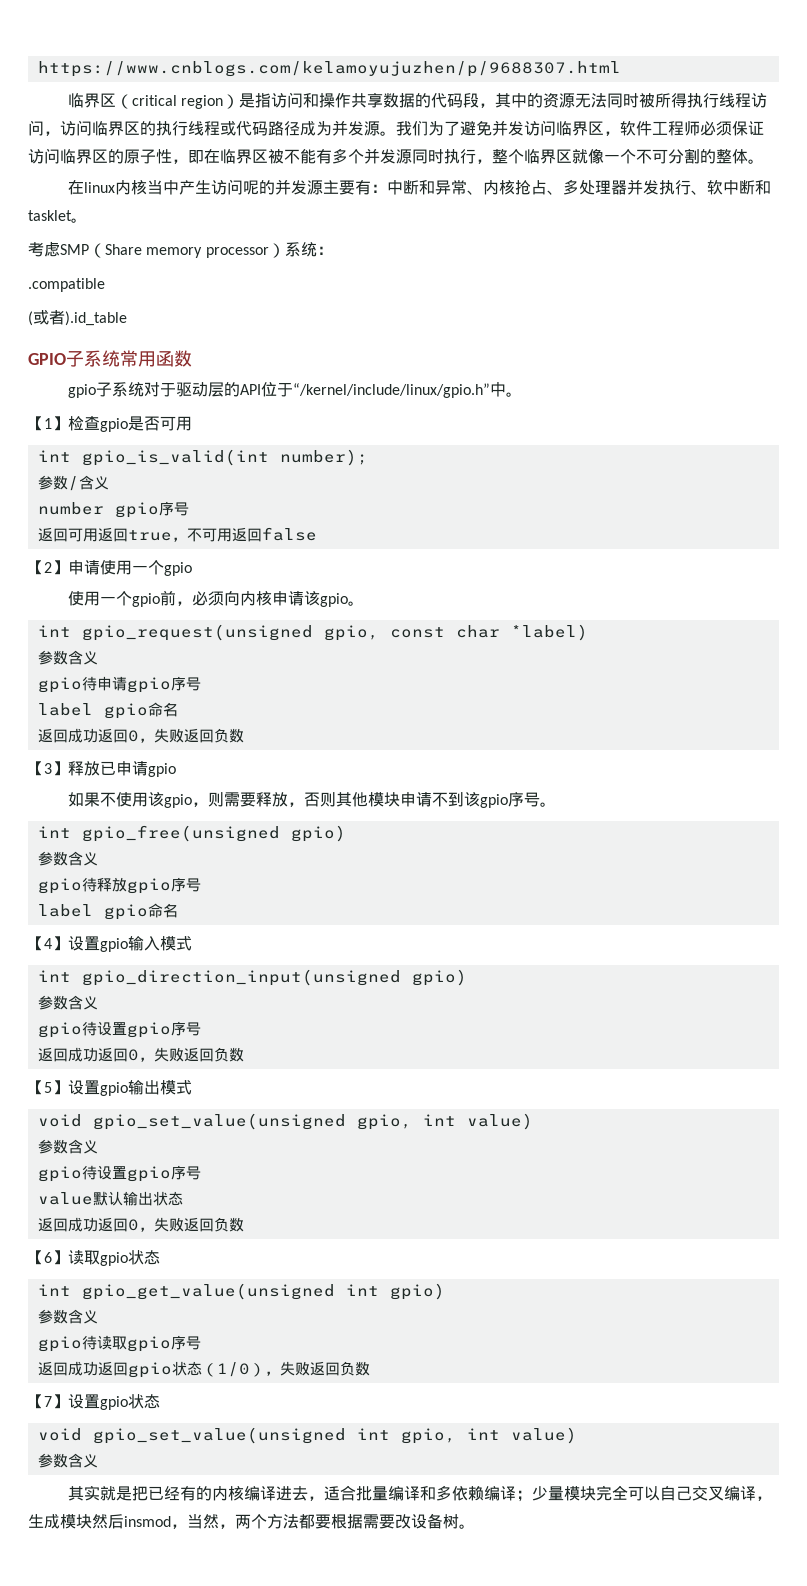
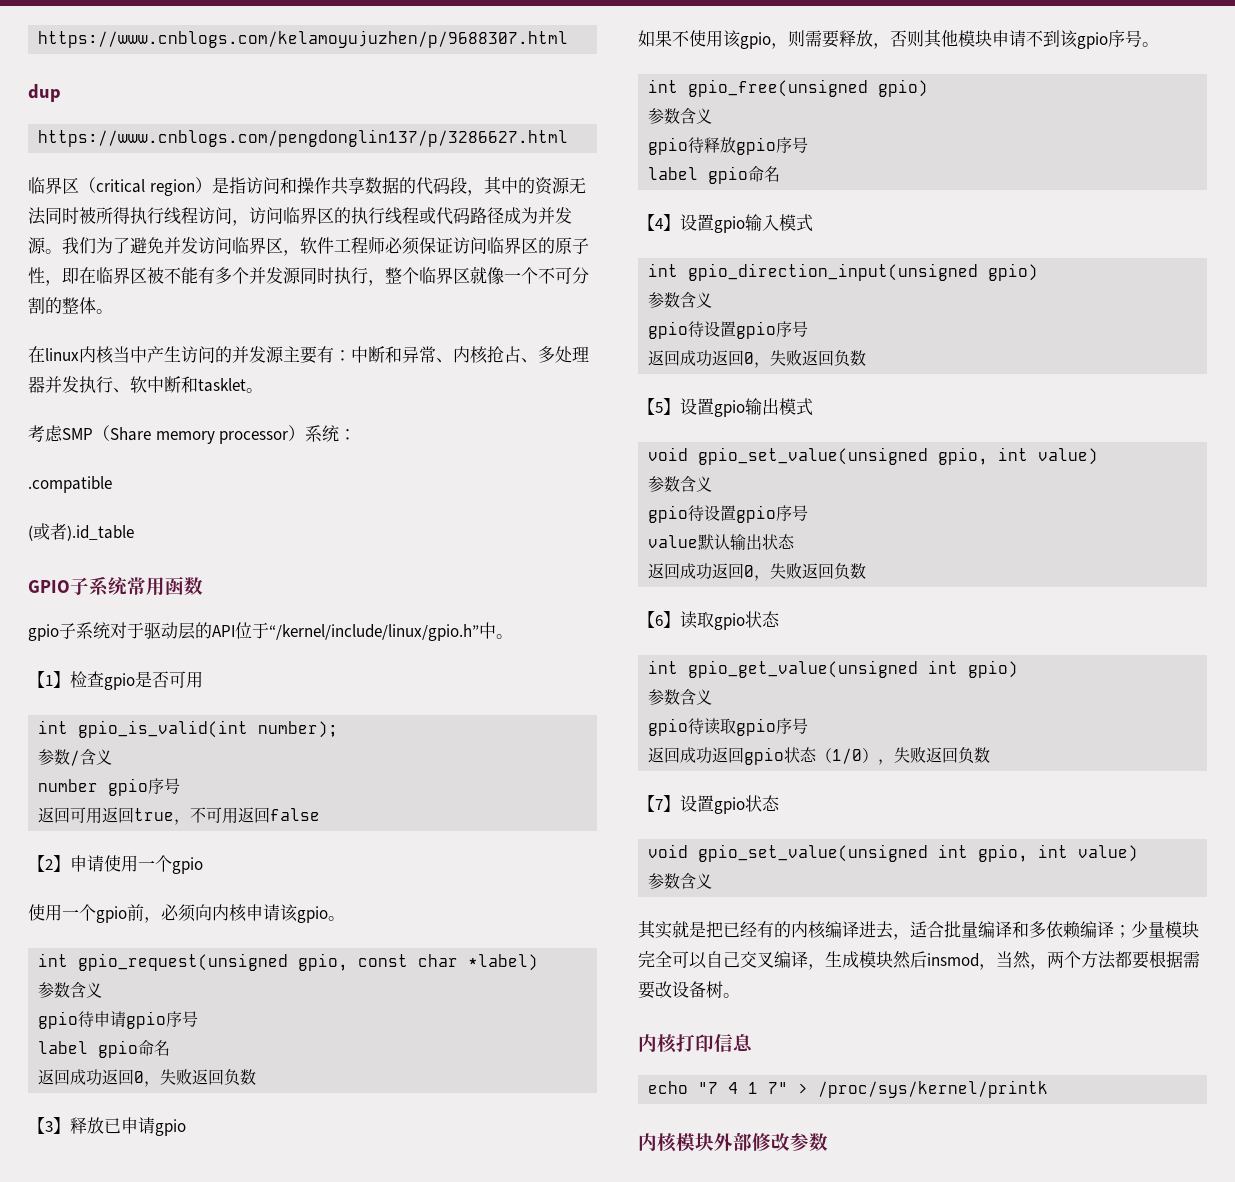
(621, 69) none -> [28,84,61,102] [38,129,569,147] // dup // https://www.cnblogs.com/pengdonglin137/p/3286627.html
[242,180,259,195] 呢 -> (215, 354) none
(475, 1526) none -> [638,1034,753,1053] [648,1080,1049,1098] [638,1132,828,1152] // 内核打印信息 // echo "7 4 1 7" > /proc/sys/kernel/printk // 内核模块外部修改参数

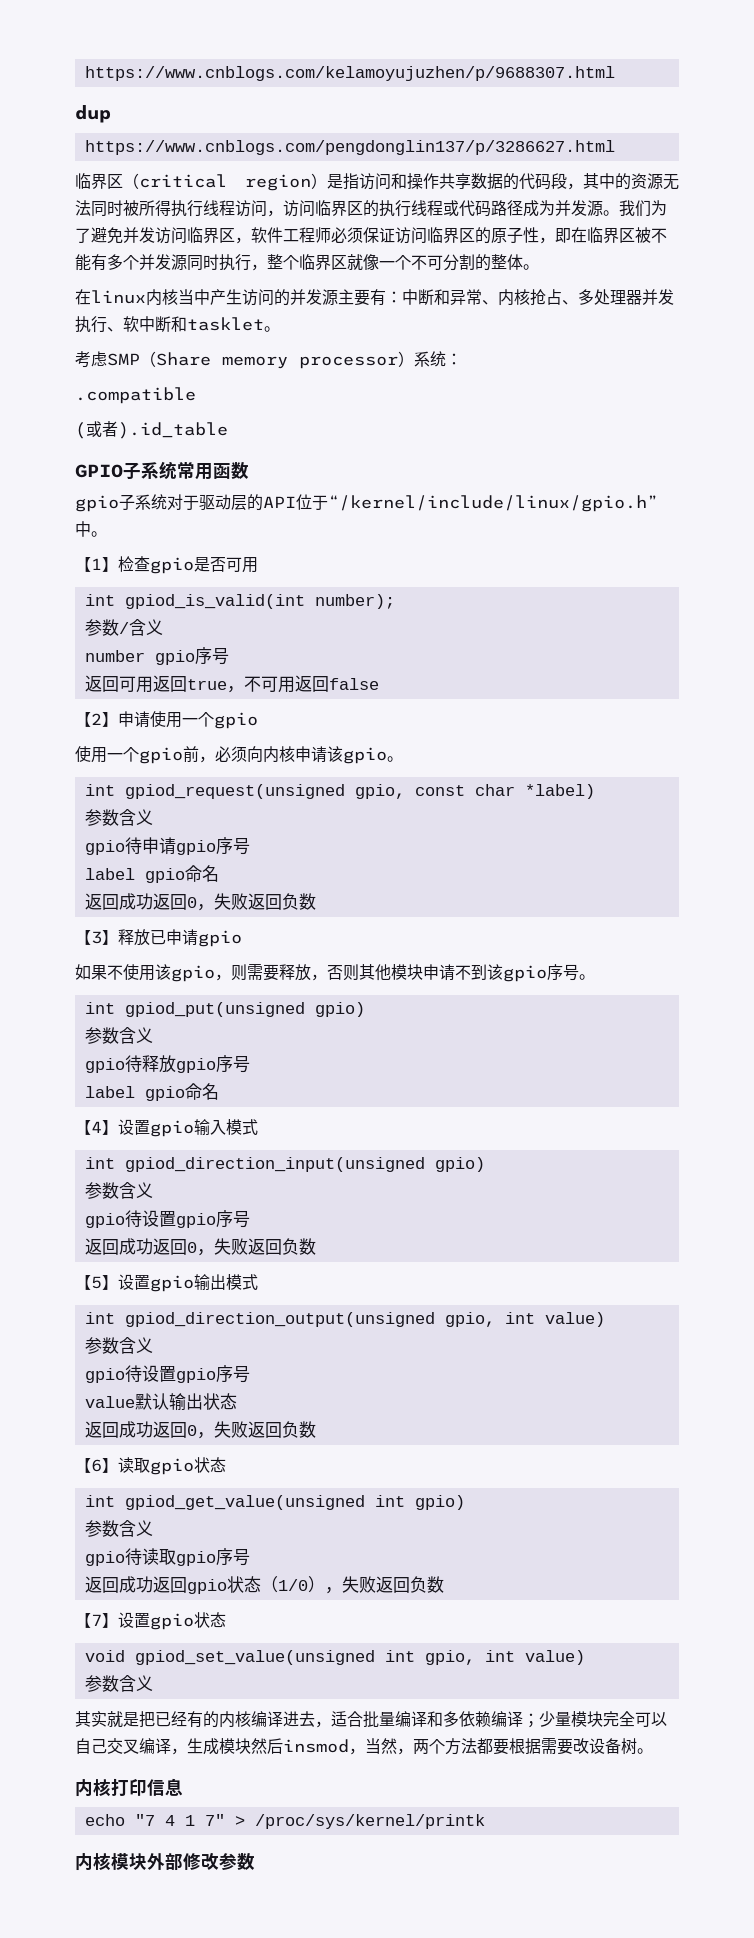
[78,720,249,738] gpio_is_valid(int -> [124,594,305,609] gpiod_is_valid(int
[78,953,289,971] gpio_request(unsigned -> [124,784,345,799] gpiod_request(unsigned
[688,79,869,97] gpio_free(unsigned -> [124,1002,305,1017] gpiod_put(unsigned
[688,263,979,281] gpio_direction_input(unsigned -> [124,1157,425,1172] gpiod_direction_input(unsigned
[648,447,929,465] void gpio_set_value(unsigned -> [84,1312,435,1327] int gpiod_direction_output(unsigned
[688,660,919,678] gpio_get_value(unsigned -> [124,1495,365,1510] gpiod_get_value(unsigned
[698,844,929,862] gpio_set_value(unsigned -> [134,1650,375,1665] gpiod_set_value(unsigned

